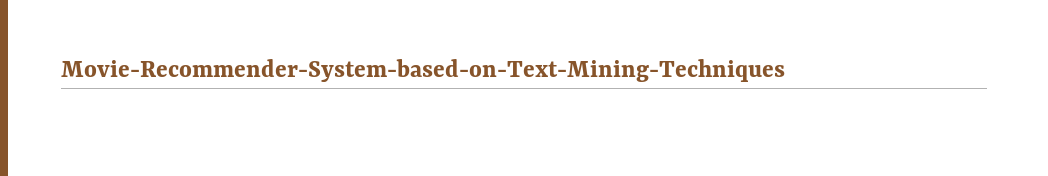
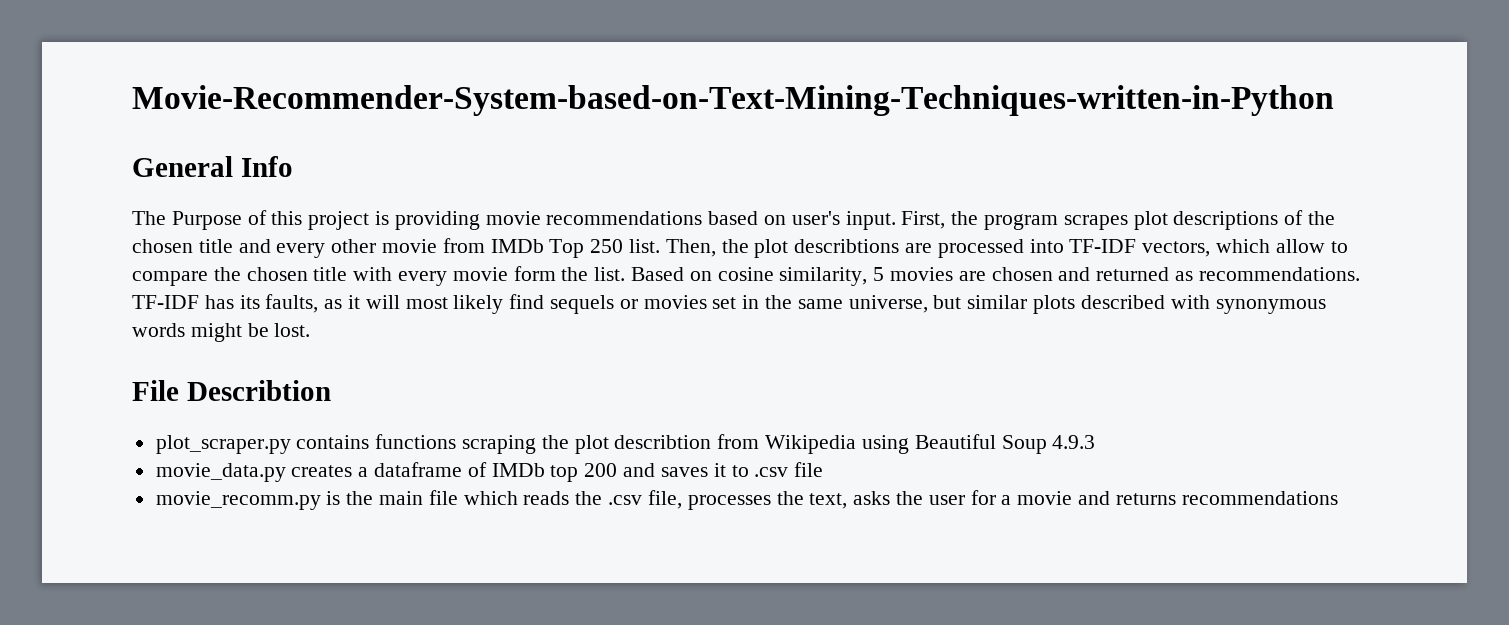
[61,59,785,82] Movie-Recommender-System-based-on-Text-Mining-Techniques -> [132,85,1334,116] [132,156,293,177] [132,210,1336,230] [132,238,1348,258] [132,266,1360,286] [132,294,1326,314] [132,323,311,342] [132,380,331,401] [155,434,1096,454] [155,462,824,482] [155,490,1338,510] Movie-Recommender-System-based-on-Text-Mining-Techniques-written-in-Python // General Info // The Purpose of this project is providing movie recommendations based on user's input. First, the program scrapes plot descriptions of the chosen title and every other movie from IMDb Top 250 list. Then, the plot describtions are processed into TF-IDF vectors, which allow to compare the chosen title with every movie form the list. Based on cosine similarity, 5 movies are chosen and returned as recommendations. TF-IDF has its faults, as it will most likely find sequels or movies set in the same universe, but similar plots described with synonymous words might be lost. // File Describtion // plot_scraper.py contains functions scraping the plot describtion from Wikipedia using Beautiful Soup 4.9.3 // movie_data.py creates a dataframe of IMDb top 200 and saves it to .csv file // movie_recomm.py is the main file which reads the .csv file, processes the text, asks the user for a movie and returns recommendations

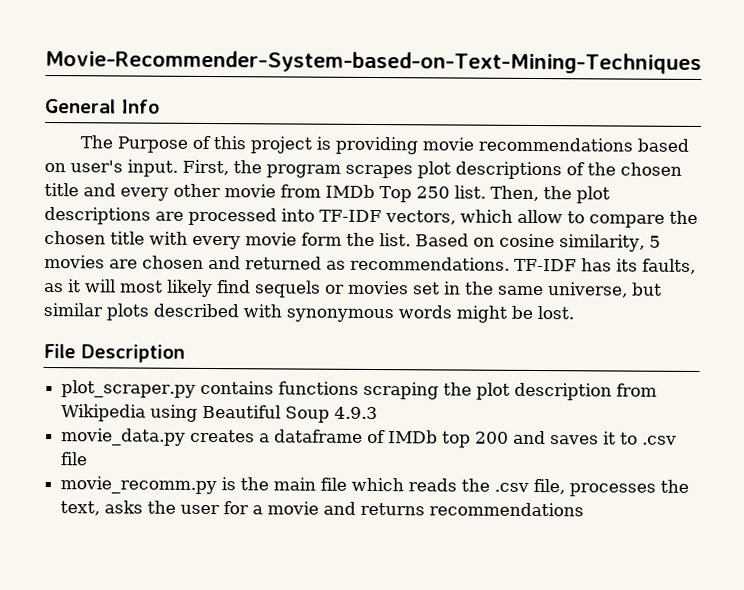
[132,85,1334,116] Movie-Recommender-System-based-on-Text-Mining-Techniques-written-in-Python -> [45,50,702,75] Movie-Recommender-System-based-on-Text-Mining-Techniques
[794,239,900,253] describtions -> [44,206,151,225] descriptions
[186,380,331,401] Describtion -> [81,344,185,363] Description
[614,435,712,449] describtion -> [514,382,613,401] description

